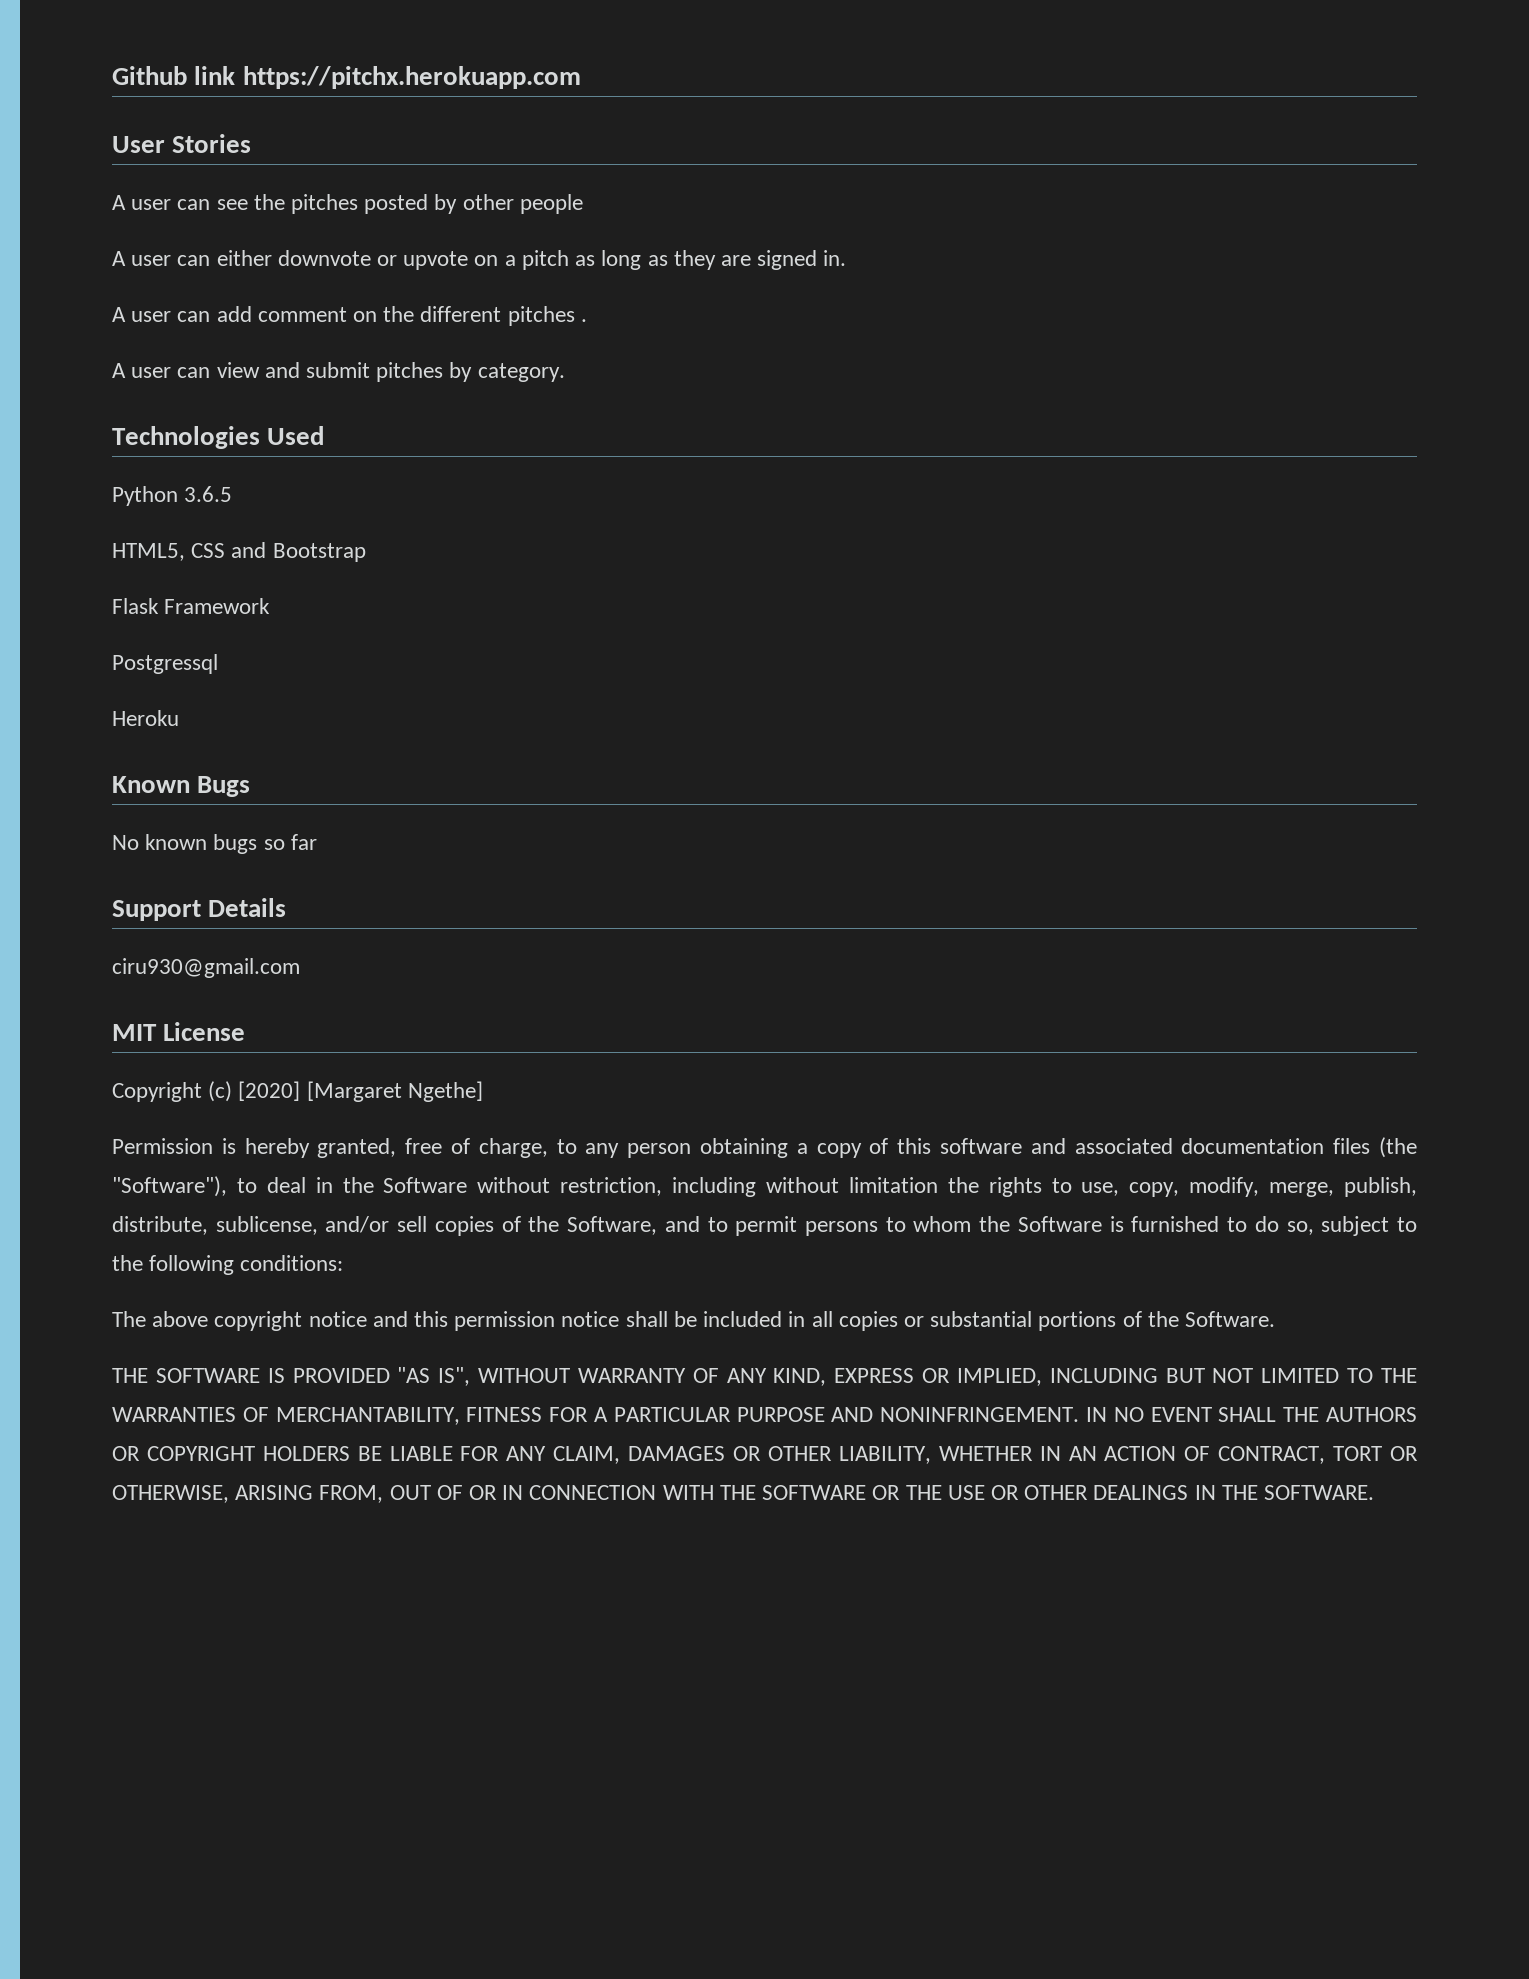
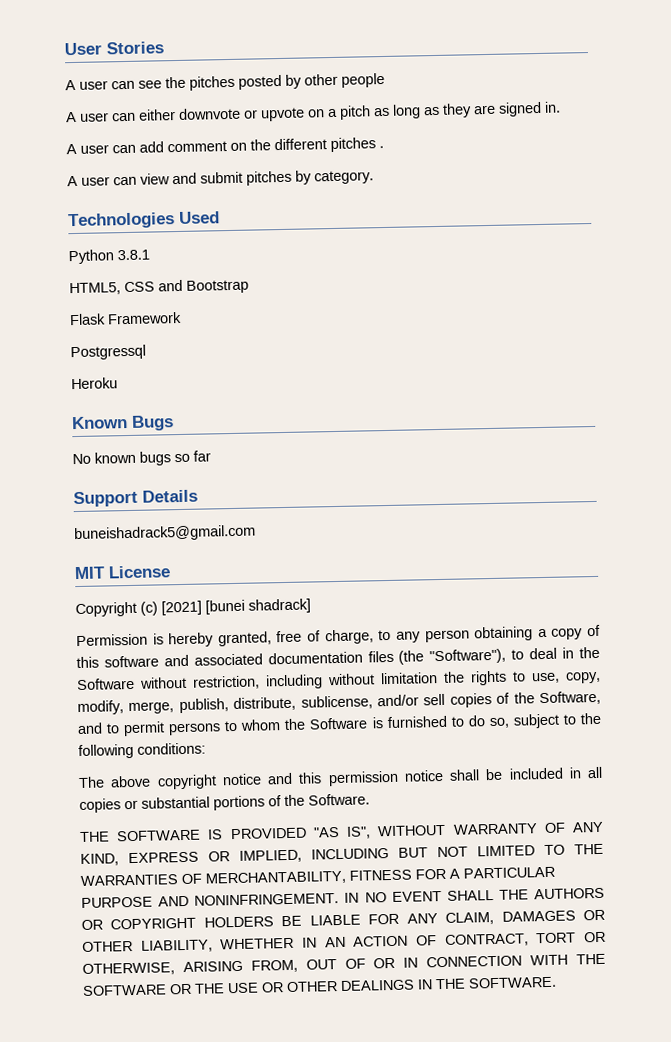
[112,66,581,89] Github link https://pitchx.herokuapp.com // -> (64, 49) none
[184,486,233,502] 3.6.5 -> [117,249,150,261] 3.8.1
[112,958,300,978] ciru930@gmail.com -> [74,524,256,543] buneishadrack5@gmail.com
[238,1081,483,1102] [2020] [Margaret Ngethe] -> [161,598,311,616] [2021] [bunei shadrack]

